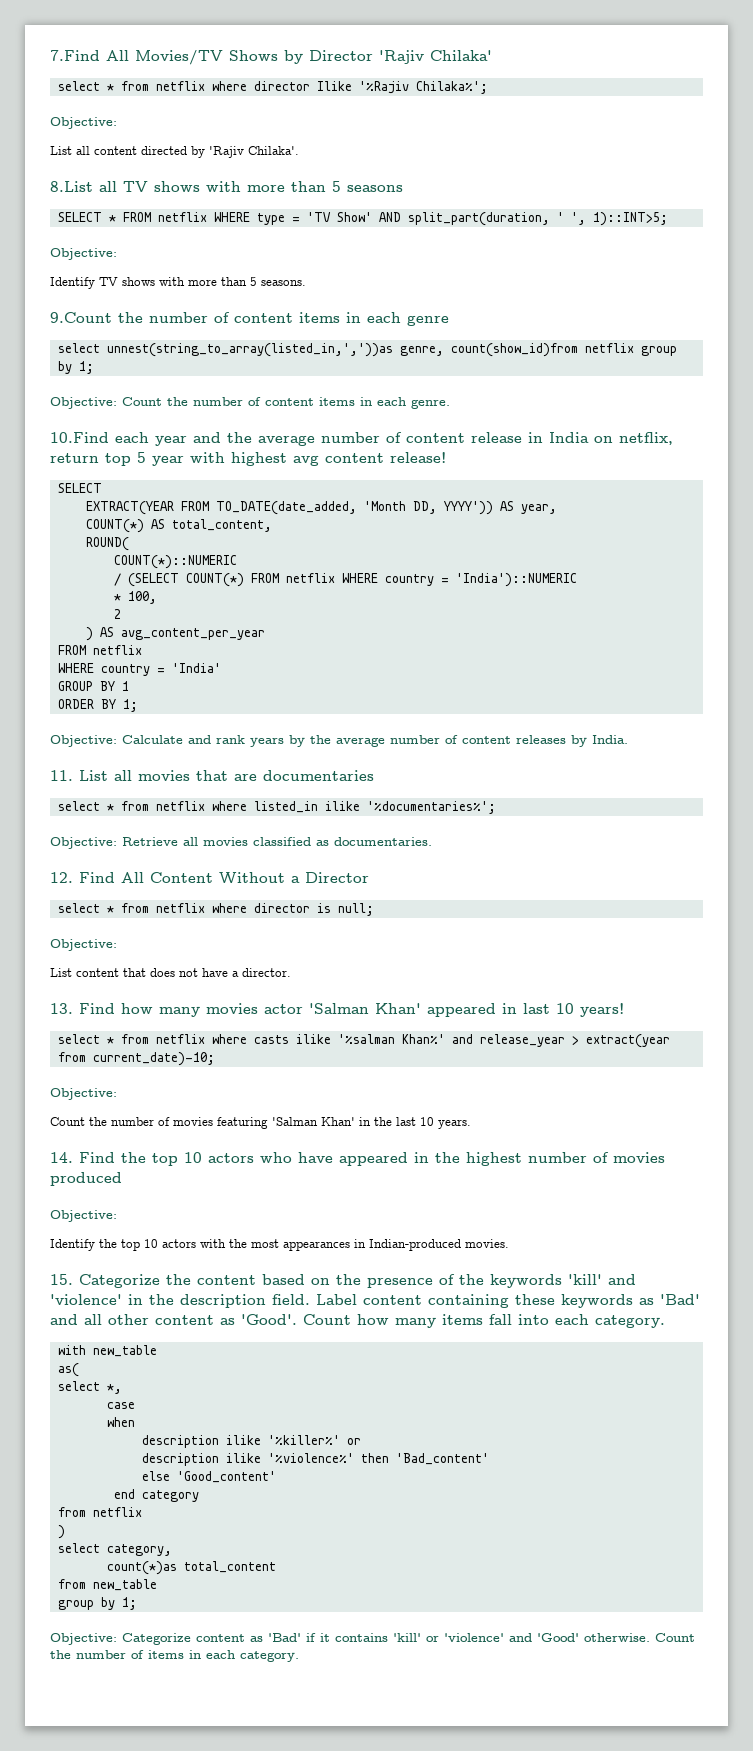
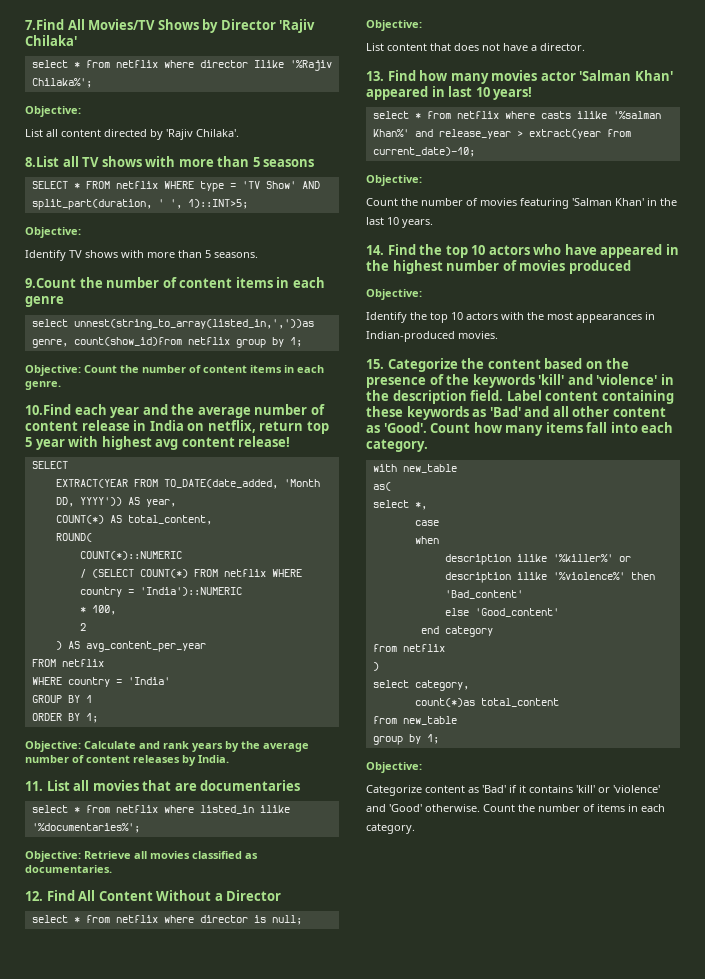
(117, 1639) none -> (422, 767) //

